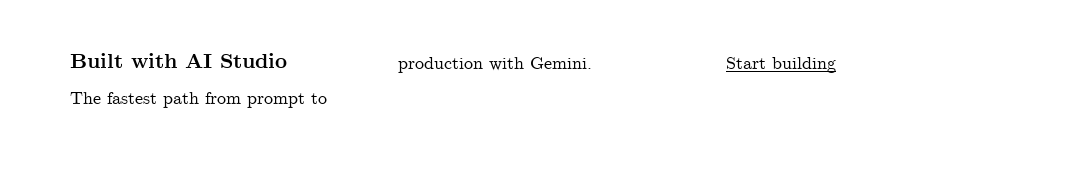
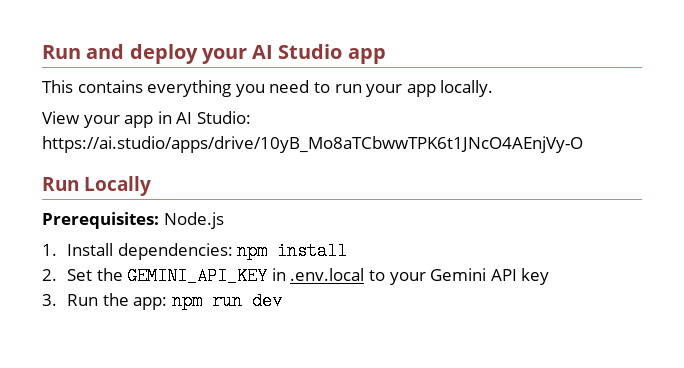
[70,53,287,68] [70,92,327,108] [398,57,592,73] [726,57,836,73] Built with AI Studio // The fastest path from prompt to production with Gemini. // Start building -> [42,44,386,64] [42,80,494,97] [42,111,251,128] [42,136,583,153] [42,176,151,196] [42,212,224,229] [42,242,348,260] [42,267,550,285] [42,292,282,310] Run and deploy your AI Studio app // This contains everything you need to run your app locally. // View your app in AI Studio: https://ai.studio/apps/drive/10yB_Mo8aTCbwwTPK6t1JNcO4AEnjVy-O // Run Locally // Prerequisites: Node.js // 1. Install dependencies: npm install // 2. Set the GEMINI_API_KEY in .env.local to your Gemini API key // 3. Run the app: npm run dev

